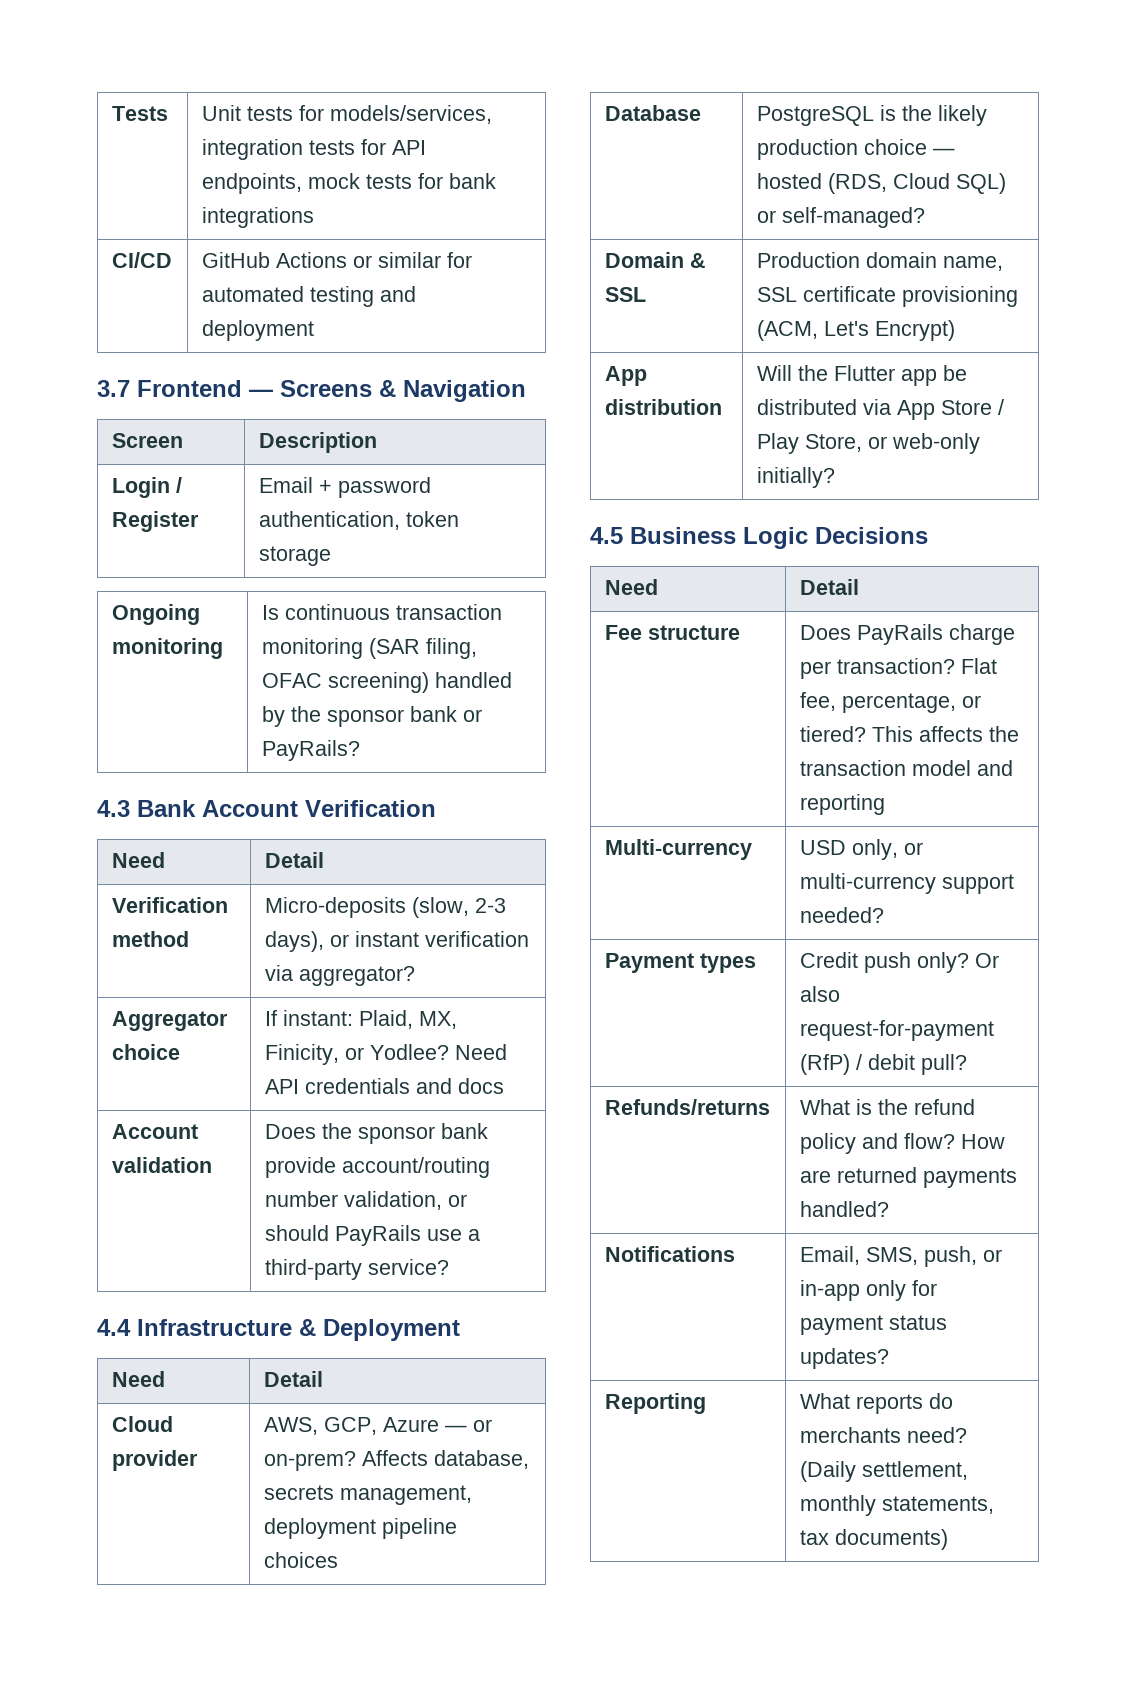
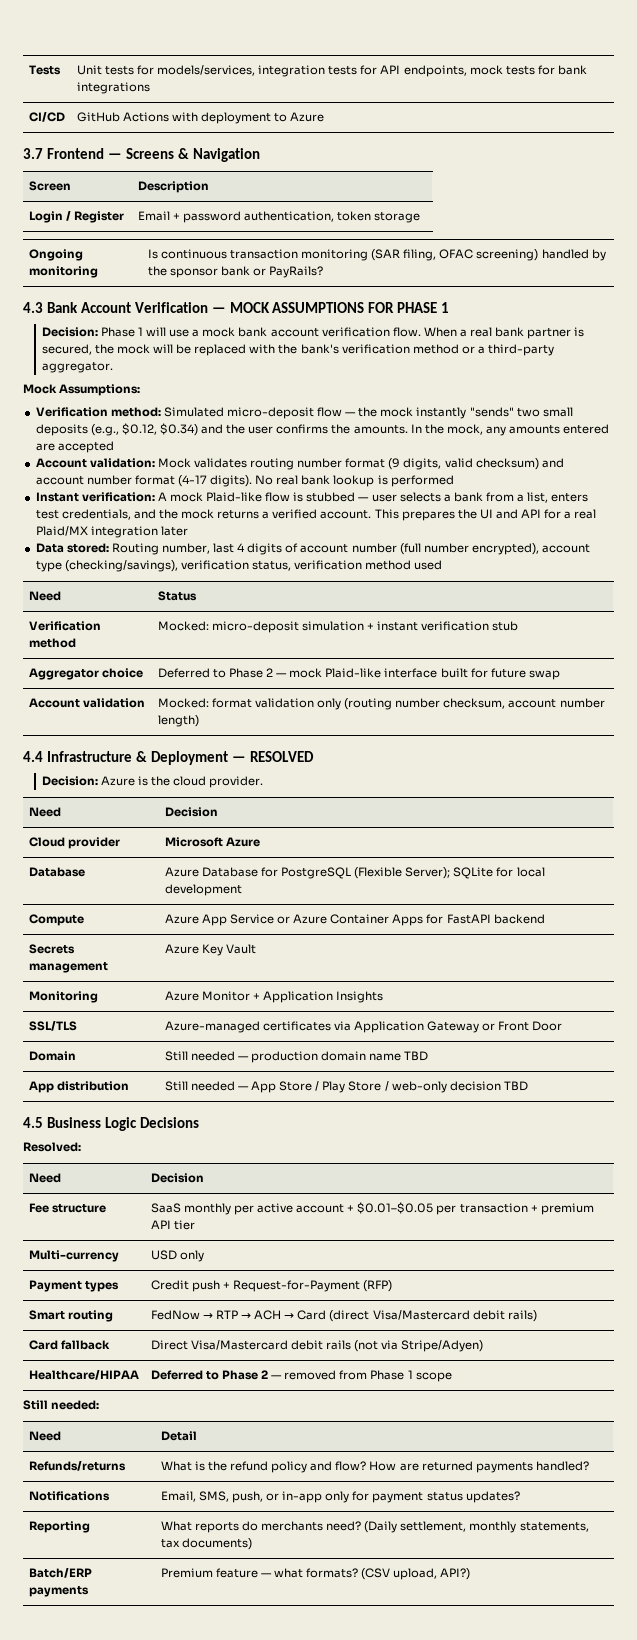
[352,252,472,268] [201,286,416,307] [201,320,314,341] or similar for automated testing and deployment -> [171,112,325,124] with deployment to Azure
[111,852,165,868] [264,852,324,868] // Need | Detail -> [211,302,450,313] [41,327,585,339] [41,344,555,356] [41,362,113,373] [23,384,141,396] [35,407,573,419] [35,423,610,436] [35,441,114,453] [35,458,564,470] [35,475,454,487] [35,492,589,503] [35,509,597,521] [35,526,188,538] [35,543,591,555] [35,560,443,572] [28,591,61,601] [157,591,197,601] — MOCK ASSUMPTIONS FOR PHASE 1 // Decision: Phase 1 will use a mock bank account verification flow. When a real bank partner is secured, the mock will be replaced with the bank's verification method or a third-party aggregator. // Mock Assumptions: // Verification method: Simulated micro-deposit flow — the mock instantly "sends" two small deposits (e.g., $0.12, $0.34) and the user confirms the amounts. In the mock, any amounts entered are accepted // Account validation: Mock validates routing number format (9 digits, valid checksum) and account number format (4-17 digits). No real bank lookup is performed // Instant verification: A mock Plaid-like flow is stubbed — user selects a bank from a list, enters test credentials, and the mock returns a verified account. This prepares the UI and API for a real Plaid/MX integration later // Data stored: Routing number, last 4 digits of account number (full number encrypted), account type (checking/savings), verification status, verification method used // Need | Status
[264,897,506,918] [264,931,529,952] [264,965,415,986] [111,1011,228,1031] [111,1044,180,1060] [264,1010,457,1029] [264,1044,507,1065] [264,1078,504,1094] [111,1124,198,1139] [111,1157,212,1173] [264,1123,488,1144] [264,1157,490,1178] [264,1191,467,1210] [264,1225,480,1246] [264,1259,449,1280] [97,1319,460,1341] [111,1371,165,1387] [263,1371,323,1387] Micro-deposits (slow, 2-3 days), or instant verification via aggregator? // Aggregator choice | If instant: Plaid, MX, Finicity, or Yodlee? Need API credentials and docs // Account validation | Does the sponsor bank provide account/routing number validation, or should PayRails use a third-party service? // 4.4 Infrastructure & Deployment // Need | Detail -> [157,621,519,633] [28,668,143,680] [157,668,560,680] [28,698,145,708] [157,698,605,710] [157,715,199,727] [23,751,314,765] [41,776,264,788] [28,807,61,817] [164,807,218,817] Mocked: micro-deposit simulation + instant verification stub // Aggregator choice | Deferred to Phase 2 — mock Plaid-like interface built for future swap // Account validation | Mocked: format validation only (routing number checksum, account number length) // 4.4 Infrastructure & Deployment — RESOLVED // Decision: Azure is the cloud provider. // Need | Decision
[263,1417,492,1435] [263,1450,529,1471] [263,1485,472,1505] [263,1518,457,1539] [263,1552,338,1568] [604,105,701,121] [756,105,987,126] [756,139,955,160] [756,173,1006,194] [756,207,925,228] [604,252,706,268] [604,287,646,302] [756,252,1003,271] [756,286,1018,307] [756,320,955,341] [604,366,647,386] [604,399,722,415] [756,365,967,386] [756,399,1004,420] [756,433,980,454] [756,467,835,488] AWS, GCP, Azure — or on-prem? Affects database, secrets management, deployment pipeline choices // Database | PostgreSQL is the likely production choice — hosted (RDS, Cloud SQL) or self-managed? // Domain & SSL | Production domain name, SSL certificate provisioning (ACM, Let's Encrypt) // App distribution | Will the Flutter app be distributed via App Store / Play Store, or web-only initially? -> [164,837,260,847] [28,867,85,877] [164,867,545,879] [164,884,242,896] [28,914,84,926] [164,914,545,926] [28,944,75,954] [28,962,108,973] [164,944,256,956] [28,991,98,1003] [164,991,384,1003] [28,1021,77,1031] [164,1021,563,1033] [28,1051,76,1061] [164,1051,429,1063] [28,1081,129,1093] [164,1081,528,1093] Microsoft Azure // Database | Azure Database for PostgreSQL (Flexible Server); SQLite for local development // Compute | Azure App Service or Azure Container Apps for FastAPI backend // Secrets management | Azure Key Vault // Monitoring | Azure Monitor + Application Insights // SSL/TLS | Azure-managed certificates via Application Gateway or Front Door // Domain | Still needed — production domain name TBD // App distribution | Still needed — App Store / Play Store / web-only decision TBD
[604,579,658,595] [799,579,859,595] // Need | Detail -> [23,1142,81,1152] [28,1173,61,1183] [150,1173,204,1183] // Resolved: // Need | Decision
[799,624,1015,645] [799,658,997,679] [799,692,981,713] [799,726,1019,742] [799,760,1013,776] [799,794,885,815] [604,839,752,860] [799,839,923,860] [799,873,1014,894] [799,907,884,923] [604,953,756,973] [799,952,999,973] [799,986,840,1002] [799,1020,994,1041] [799,1054,967,1075] Does PayRails charge per transaction? Flat fee, percentage, or tiered? This affects the transaction model and reporting // Multi-currency | USD only, or multi-currency support needed? // Payment types | Credit push only? Or also request-for-payment (RfP) / debit pull? -> [150,1202,594,1215] [150,1220,195,1230] [28,1250,119,1262] [150,1250,204,1262] [28,1280,119,1292] [150,1280,393,1292] [28,1310,113,1322] [150,1310,537,1322] [28,1340,110,1350] [150,1340,484,1352] [28,1370,139,1380] [150,1370,452,1382] [23,1400,100,1410] [28,1431,61,1441] [160,1431,197,1441] SaaS monthly per active account + $0.01–$0.05 per transaction + premium API tier // Multi-currency | USD only // Payment types | Credit push + Request-for-Payment (RFP) // Smart routing | FedNow → RTP → ACH → Card (direct Visa/Mastercard debit rails) // Card fallback | Direct Visa/Mastercard debit rails (not via Stripe/Adyen) // Healthcare/HIPAA | Deferred to Phase 2 — removed from Phase 1 scope // Still needed: // Need | Detail
(948, 1539) none -> [28,1568,92,1578] [28,1586,89,1597] [160,1568,471,1580] // Batch/ERP payments | Premium feature — what formats? (CSV upload, API?)

